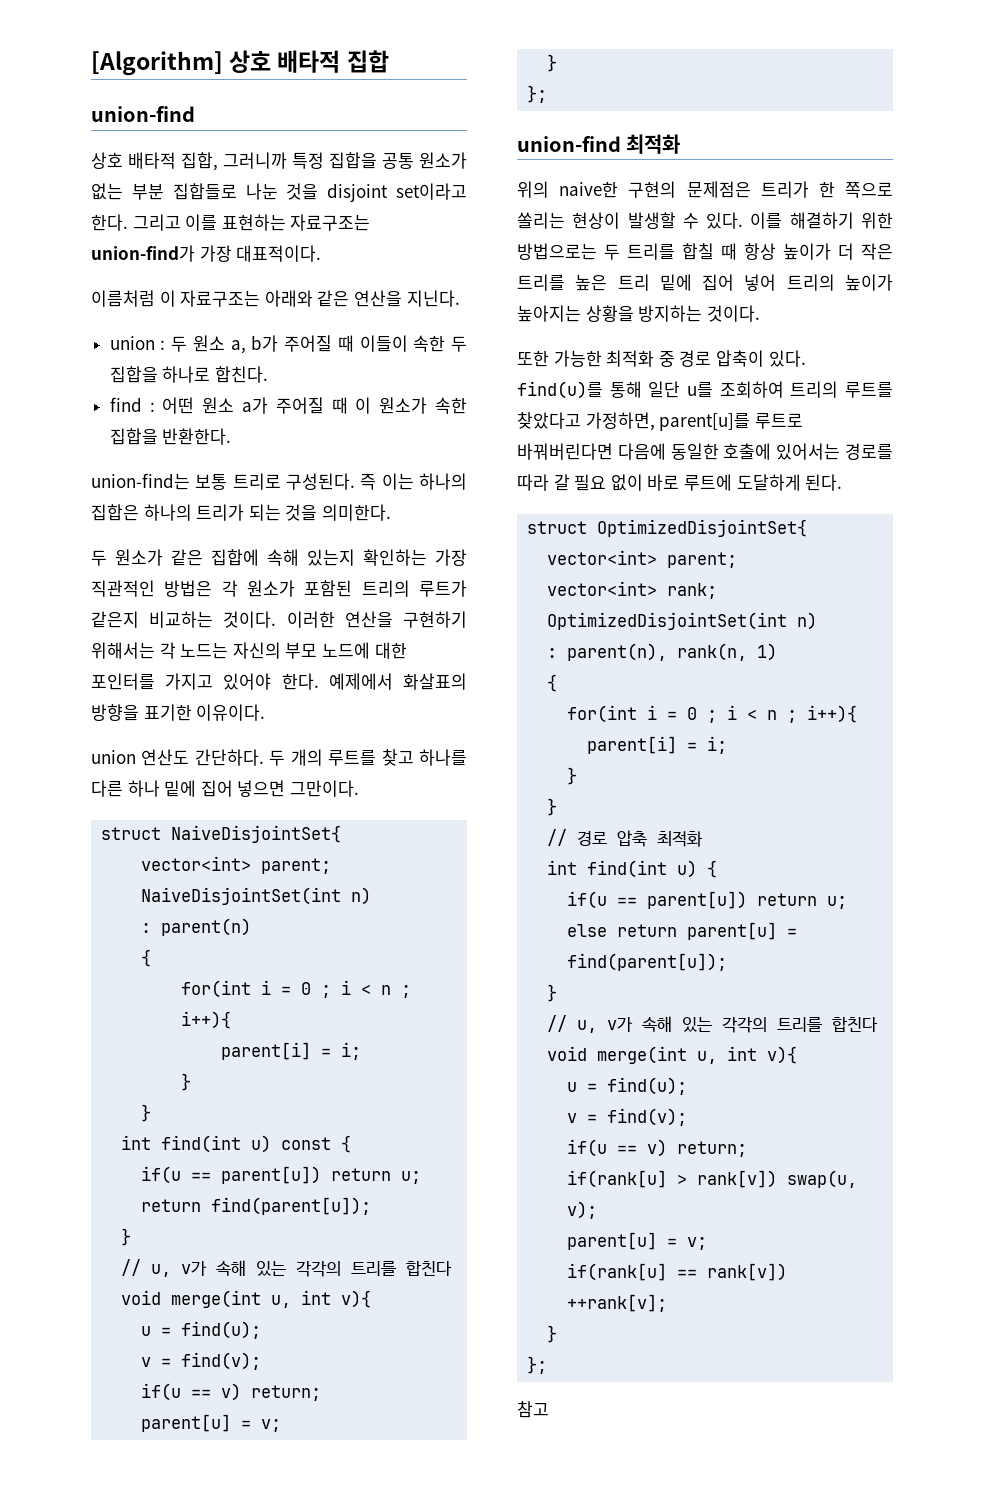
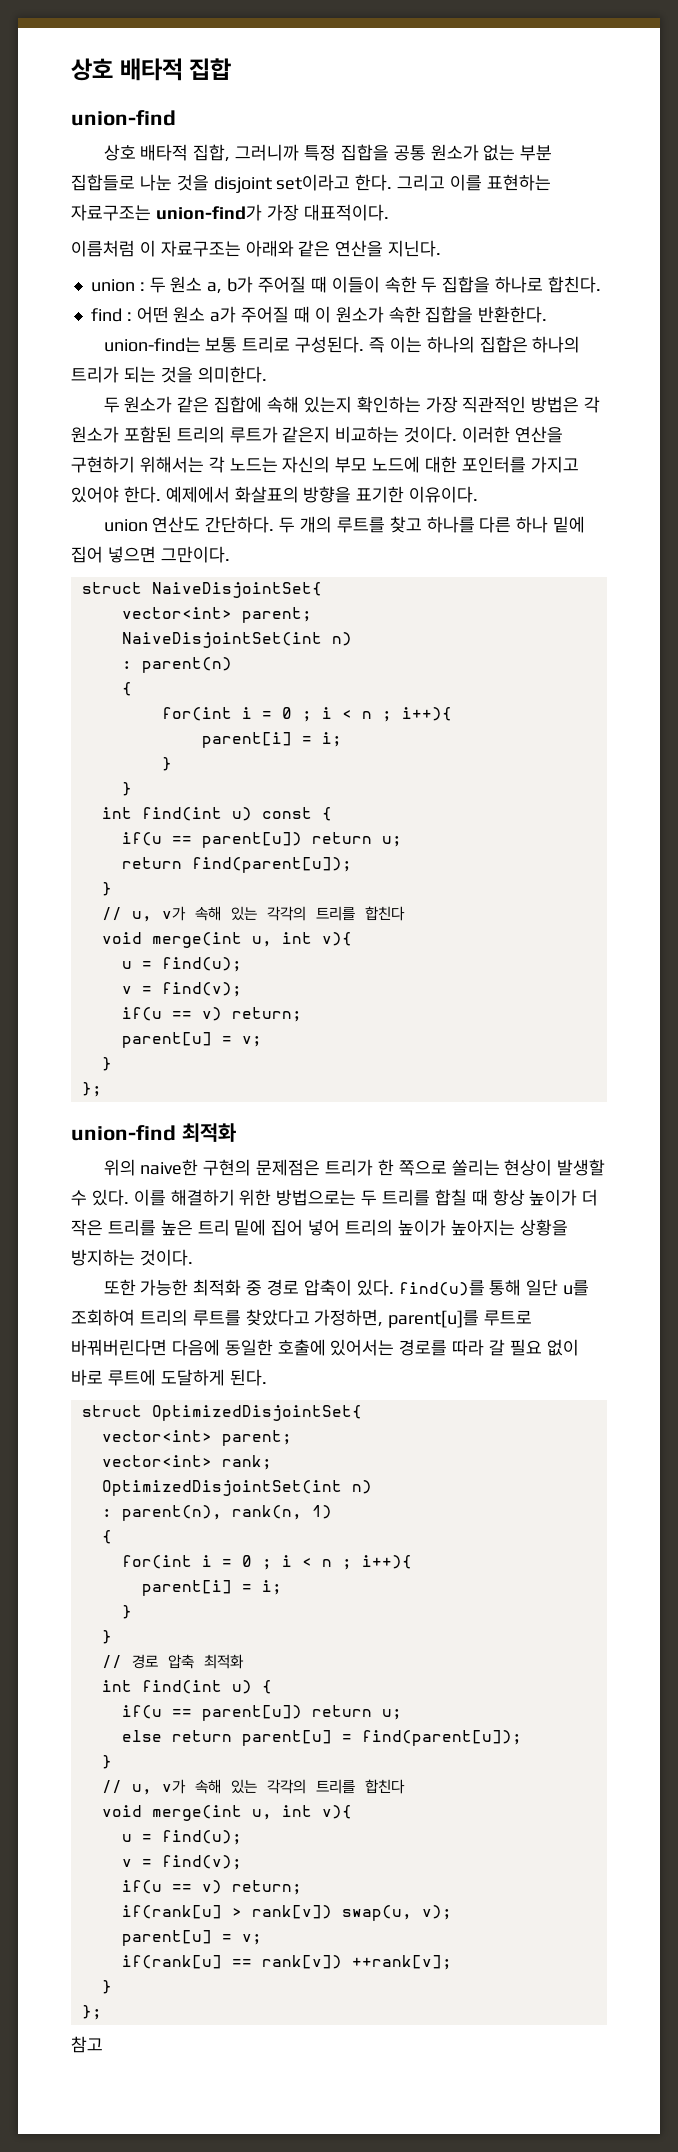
[91,51,223,76] [Algorithm] -> (71, 69) none

